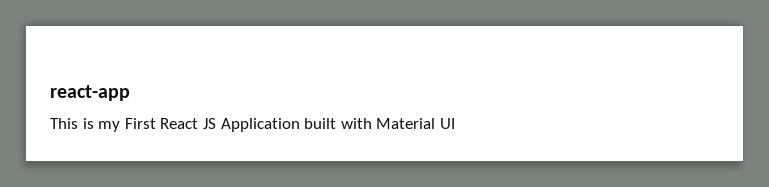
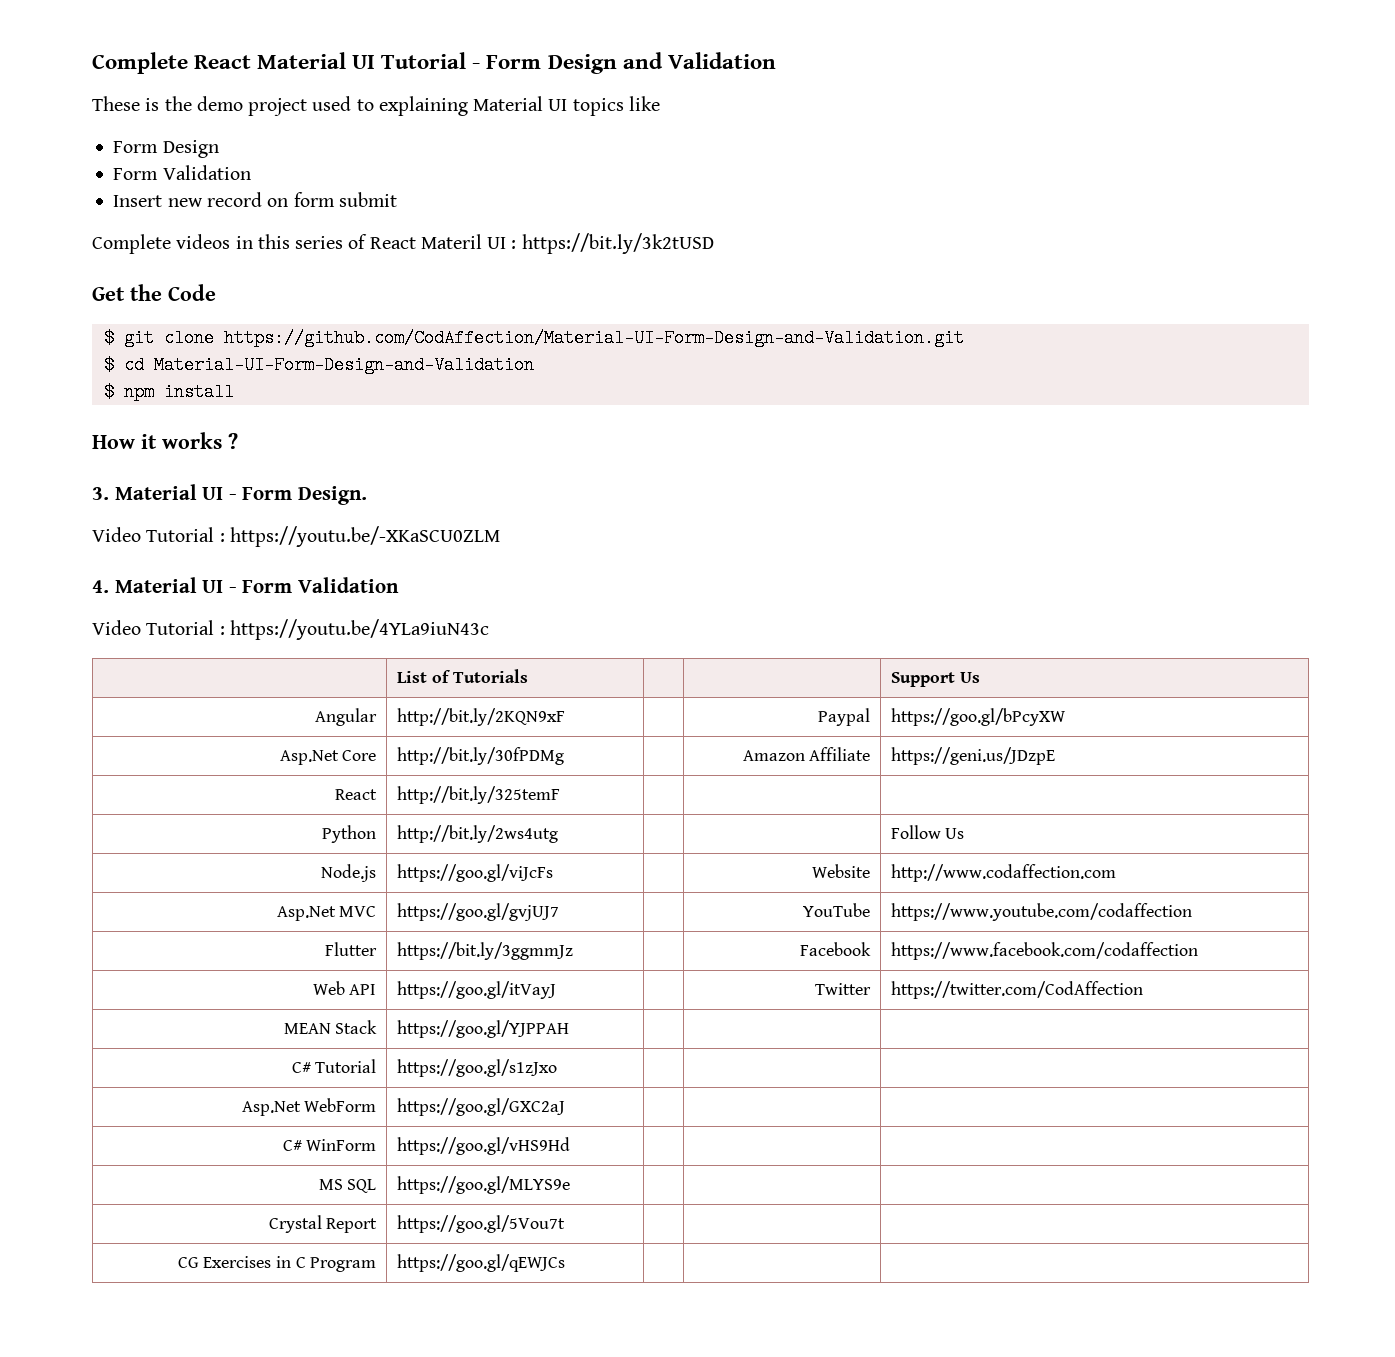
[50,85,130,101] [50,118,455,132] react-app // This is my First React JS Application built with Material UI -> [92,52,776,74] [92,96,660,116] [113,140,219,158] [113,165,251,180] [113,192,397,207] [92,233,714,254] [92,284,216,301] [103,329,964,347] [103,356,534,374] [103,383,234,401] [92,432,238,449] [92,484,367,505] [92,526,500,547] [92,577,399,593] [92,619,489,640] [396,669,528,683] [890,672,980,687] [315,708,378,726] [396,708,565,726] [818,708,871,726] [890,708,1066,726] [279,750,377,765] [396,747,564,765] [742,747,871,761] [890,747,1055,765] [335,789,378,800] [396,786,560,804] [322,825,377,843] [396,825,558,843] [890,825,965,839] [321,864,377,882] [396,864,553,882] [812,864,871,878] [890,864,1116,882] [276,906,377,921] [396,903,559,921] [803,903,871,917] [890,903,1192,921] [325,942,378,956] [396,942,573,960] [800,942,872,956] [890,942,1198,960] [312,981,377,995] [396,981,556,999] [815,983,872,995] [890,981,1143,999] [283,1020,378,1034] [396,1020,569,1038] [291,1059,377,1073] [396,1059,557,1077] [241,1098,377,1116] [396,1098,565,1116] [282,1139,377,1151] [396,1137,570,1155] [318,1179,377,1193] [396,1176,570,1194] [268,1215,378,1233] [396,1215,565,1233] [177,1256,377,1272] [396,1254,565,1272] Complete React Material UI Tutorial - Form Design and Validation // These is the demo project used to explaining Material UI topics like // Form Design // Form Validation // Insert new record on form submit // Complete videos in this series of React Materil UI : https://bit.ly/3k2tUSD // Get the Code // $ git clone https://github.com/CodAffection/Material-UI-Form-Design-and-Validation.git // $ cd Material-UI-Form-Design-and-Validation // $ npm install // How it works ? // 3. Material UI - Form Design. // Video Tutorial : https://youtu.be/-XKaSCU0ZLM // 4. Material UI - Form Validation // Video Tutorial : https://youtu.be/4YLa9iuN43c // | List of Tutorials | | | Support Us // Angular | http://bit.ly/2KQN9xF | | Paypal | https://goo.gl/bPcyXW // Asp.Net Core | http://bit.ly/30fPDMg | | Amazon Affiliate | https://geni.us/JDzpE // React | http://bit.ly/325temF | | | // Python | http://bit.ly/2ws4utg | | | Follow Us // Node.js | https://goo.gl/viJcFs | | Website | http://www.codaffection.com // Asp.Net MVC | https://goo.gl/gvjUJ7 | | YouTube | https://www.youtube.com/codaffection // Flutter | https://bit.ly/3ggmmJz | | Facebook | https://www.facebook.com/codaffection // Web API | https://goo.gl/itVayJ | | Twitter | https://twitter.com/CodAffection // MEAN Stack | https://goo.gl/YJPPAH | | | // C# Tutorial | https://goo.gl/s1zJxo | | | // Asp.Net WebForm | https://goo.gl/GXC2aJ | | | // C# WinForm | https://goo.gl/vHS9Hd | | | // MS SQL | https://goo.gl/MLYS9e | | | // Crystal Report | https://goo.gl/5Vou7t | | | // CG Exercises in C Program | https://goo.gl/qEWJCs | | |

